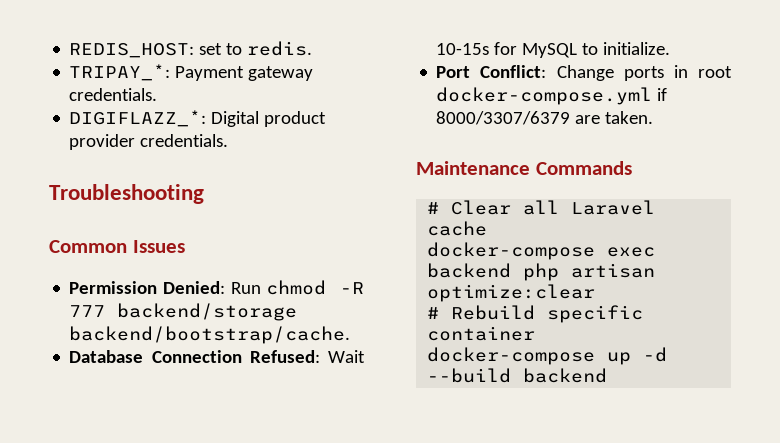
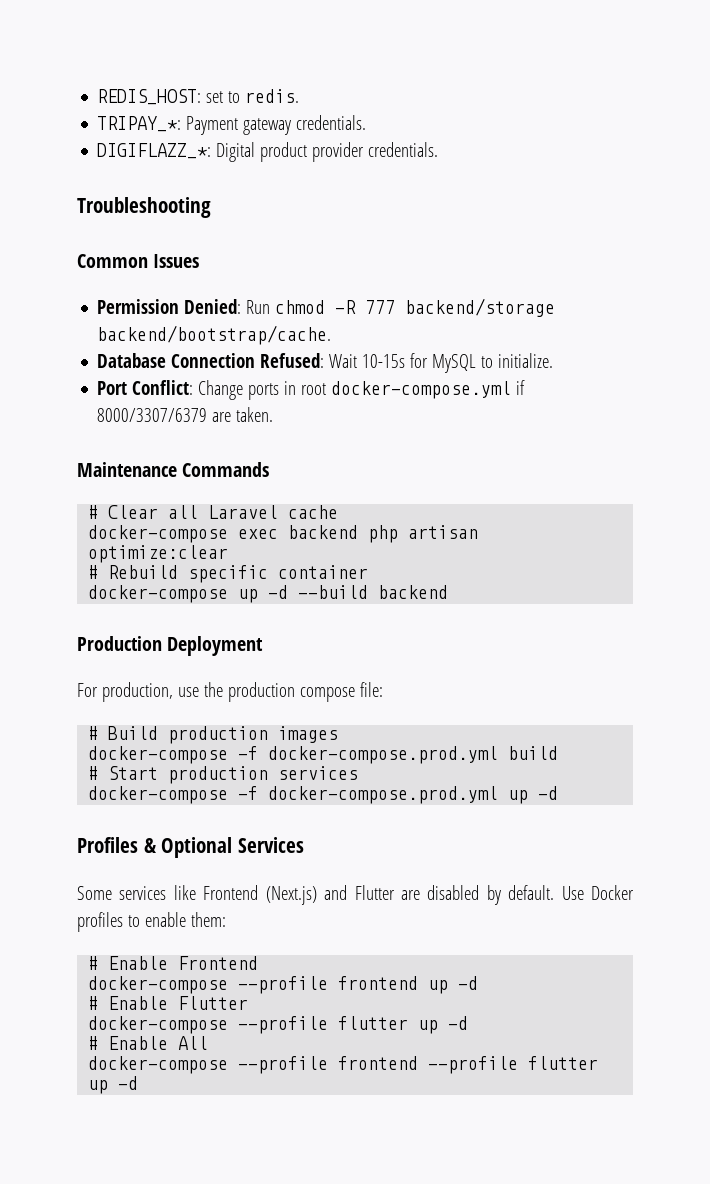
(608, 375) none -> [77,636,264,656] [77,682,383,702] [88,726,339,744] [88,746,559,764] [88,766,359,784] [88,786,559,804] [77,837,304,858] [77,885,635,905] [77,912,226,932] [88,956,259,970] [88,976,479,994] [88,996,249,1010] [88,1016,469,1034] [88,1036,209,1050] [88,1056,599,1074] [88,1076,139,1094] // Production Deployment // For production, use the production compose file: // # Build production images // docker-compose -f docker-compose.prod.yml build // # Start production services // docker-compose -f docker-compose.prod.yml up -d // Profiles & Optional Services // Some services like Frontend (Next.js) and Flutter are disabled by default. Use Docker profiles to enable them: // # Enable Frontend // docker-compose --profile frontend up -d // # Enable Flutter // docker-compose --profile flutter up -d // # Enable All // docker-compose --profile frontend --profile flutter up -d

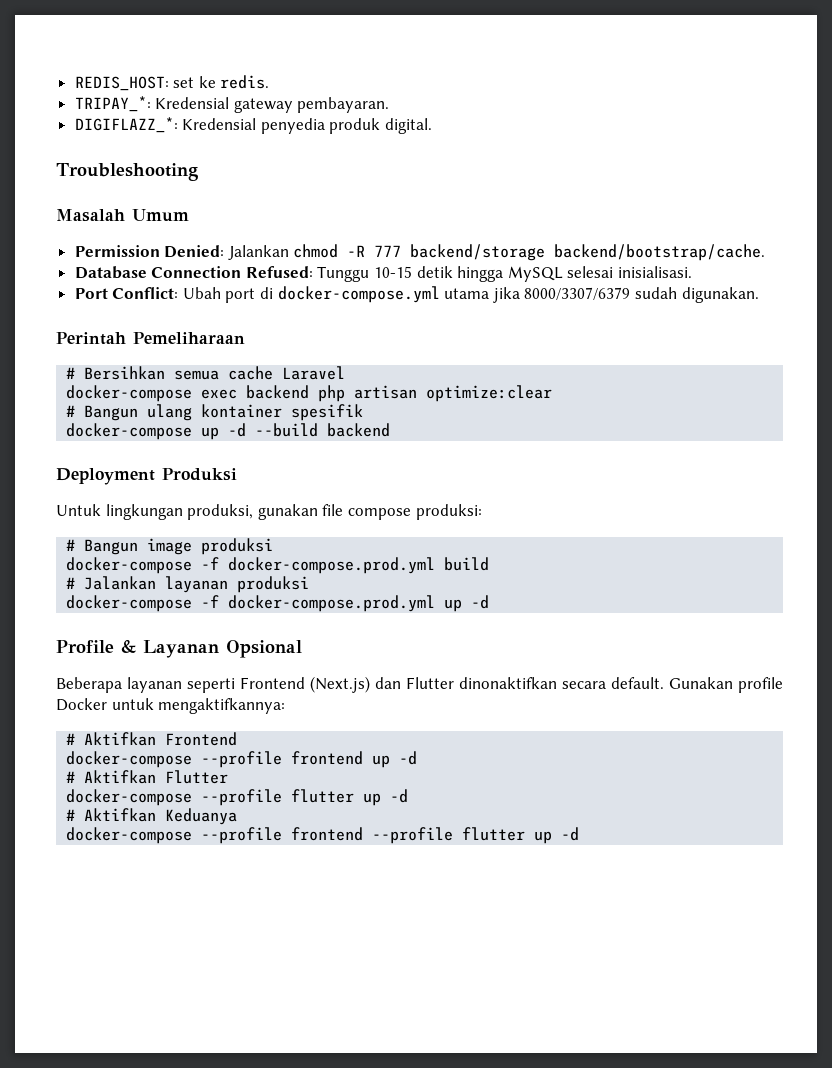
[228,91,241,103] to -> [198,76,216,88] ke
[186,115,367,135] [97,142,439,162] Payment gateway credentials. // DIGIFLAZZ_*: Digital product provider credentials. -> [155,97,390,113] [74,117,433,134] Kredensial gateway pembayaran. // DIGIFLAZZ_*: Kredensial penyedia produk digital.
[77,254,200,268] Common Issues -> [56,209,189,222] Masalah Umum
[246,300,271,314] Run -> [227,245,289,260] Jalankan
[329,353,554,373] [97,380,526,400] [97,407,274,422] [77,462,270,477] [88,505,199,519] Wait 10-15s for MySQL to initialize. // Port Conflict: Change ports in root docker-compose.yml if 8000/3307/6379 are taken. // Maintenance Commands // # Clear all -> [317,266,693,282] [74,286,759,303] [56,332,245,345] [66,366,274,380] Tunggu 10-15 detik hingga MySQL selesai inisialisasi. // Port Conflict: Ubah port di docker-compose.yml utama jika 8000/3307/6379 sudah digunakan. // Perintah Pemeliharaan // # Bersihkan semua cache
[288,505,339,519] cache -> (346, 373) none
[108,565,369,583] Rebuild specific container -> [84,404,364,421] Bangun ulang kontainer spesifik
[77,636,162,651] Production -> (391, 430) none
[77,682,383,702] [88,726,339,744] // For production, use the production compose file: // # Build production images -> [162,468,237,481] [56,504,482,520] [66,538,274,555] Produksi // Untuk lingkungan produksi, gunakan file compose produksi: // # Bangun image produksi
[108,766,359,784] Start production services -> [84,576,310,593] Jalankan layanan produksi
[77,837,304,858] [77,885,635,905] [77,912,226,932] [88,956,169,970] Profiles & Optional Services // Some services like Frontend (Next.js) and Flutter are disabled by default. Use Docker profiles to enable them: // # Enable -> [56,640,302,658] [56,676,783,693] [56,698,286,714] [66,732,157,746] Profile & Layanan Opsional // Beberapa layanan seperti Frontend (Next.js) dan Flutter dinonaktifkan secara default. Gunakan profile Docker untuk mengaktifkannya: // # Aktifkan
[108,996,169,1010] Enable -> [84,770,157,784] Aktifkan
[108,1036,209,1050] Enable All -> [84,808,238,825] Aktifkan Keduanya

